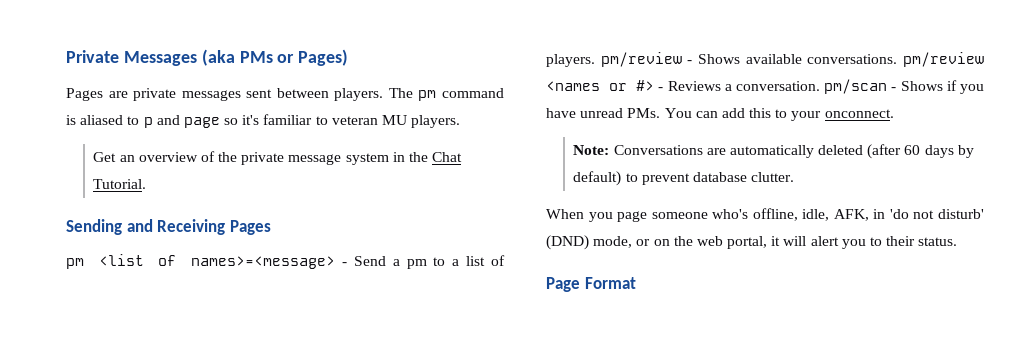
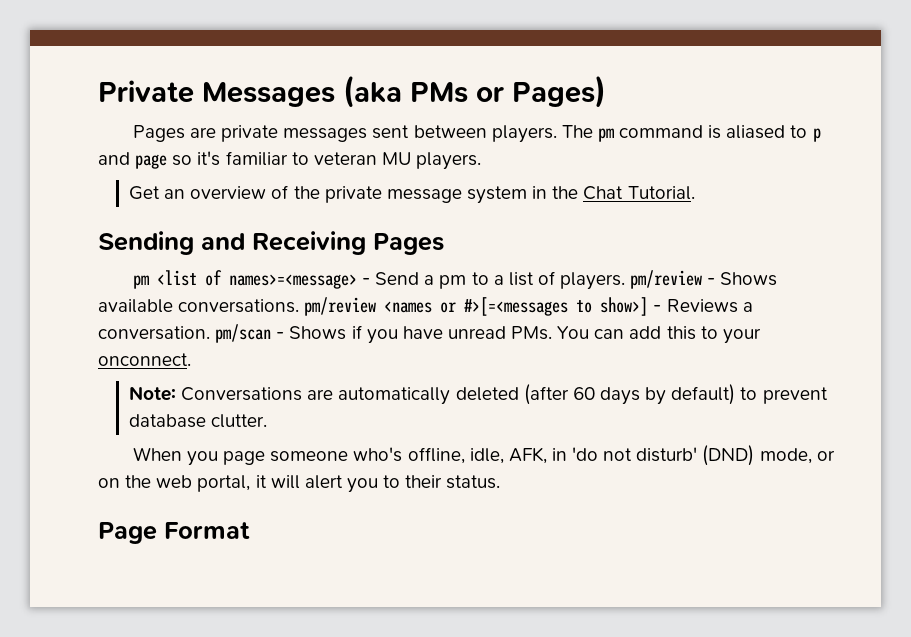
[636,80,655,91] #> -> [464,297,649,316] #>[=<messages to show>]

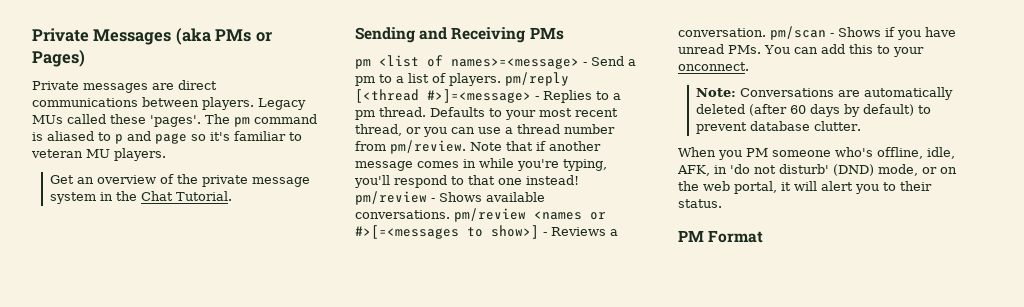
[132,125,557,143] Pages are private messages sent between players. -> [32,80,217,93] [32,97,306,110] [32,114,201,127] Private messages are direct communications between players. Legacy MUs called these 'pages'.
[373,233,444,255] Pages -> [529,27,564,40] PMs
(626, 281) none -> [505,72,569,86] [355,89,621,103] [355,107,618,120] [355,124,615,137] [355,140,601,154] [355,158,607,171] [354,175,579,188] pm/reply [<thread #>]=<message> - Replies to a pm thread. Defaults to your most recent thread, or you can use a thread number from pm/review. Note that if another message comes in while you're typing, you'll respond to that one instead!
[223,451,266,465] page -> [746,148,768,157] PM
[98,522,157,544] Page -> [678,230,704,242] PM

